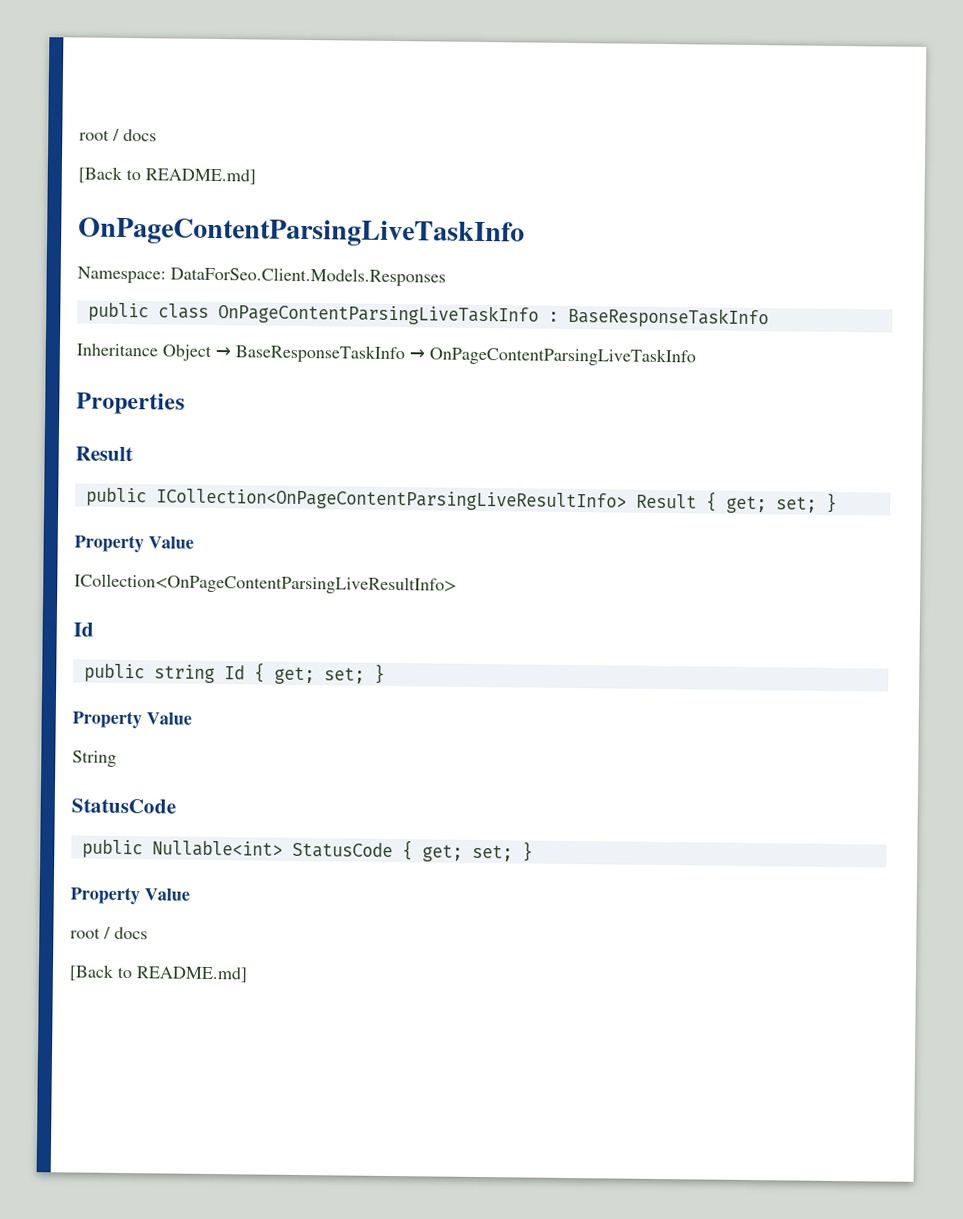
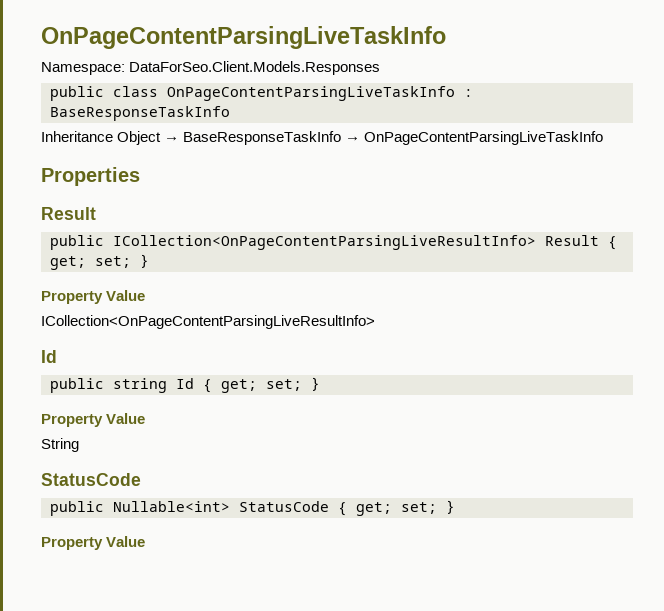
[79,128,157,142] [78,166,256,185] root / docs // [Back to README.md] // -> (41, 37) none
[70,926,148,940] [69,964,247,983] // root / docs // [Back to README.md] -> (146, 541) none

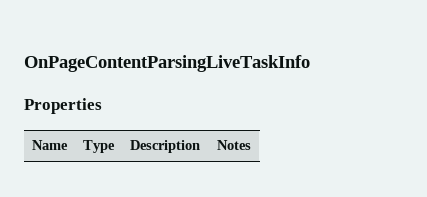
[41,26,446,49] [41,61,381,75] [50,86,473,101] [50,106,230,121] [41,131,604,145] [41,167,140,186] [41,207,96,220] [50,235,617,250] [50,254,149,270] [41,290,146,304] [41,315,375,329] [41,350,57,363] [50,377,320,393] [41,413,146,427] [41,438,79,452] [41,473,141,486] [50,500,455,516] [41,536,146,550] OnPageContentParsingLiveTaskInfo // Namespace: DataForSeo.Client.Models.Responses // public class OnPageContentParsingLiveTaskInfo : BaseResponseTaskInfo // Inheritance Object → BaseResponseTaskInfo → OnPageContentParsingLiveTaskInfo // Properties // Result // public ICollection<OnPageContentParsingLiveResultInfo> Result { get; set; } // Property Value // ICollection<OnPageContentParsingLiveResultInfo> // Id // public string Id { get; set; } // Property Value // String // StatusCode // public Nullable<int> StatusCode { get; set; } // Property Value -> [24,55,310,72] [24,98,102,114] [31,140,68,150] [82,140,115,153] [129,140,200,153] [216,140,251,150] OnPageContentParsingLiveTaskInfo // Properties // Name | Type | Description | Notes

